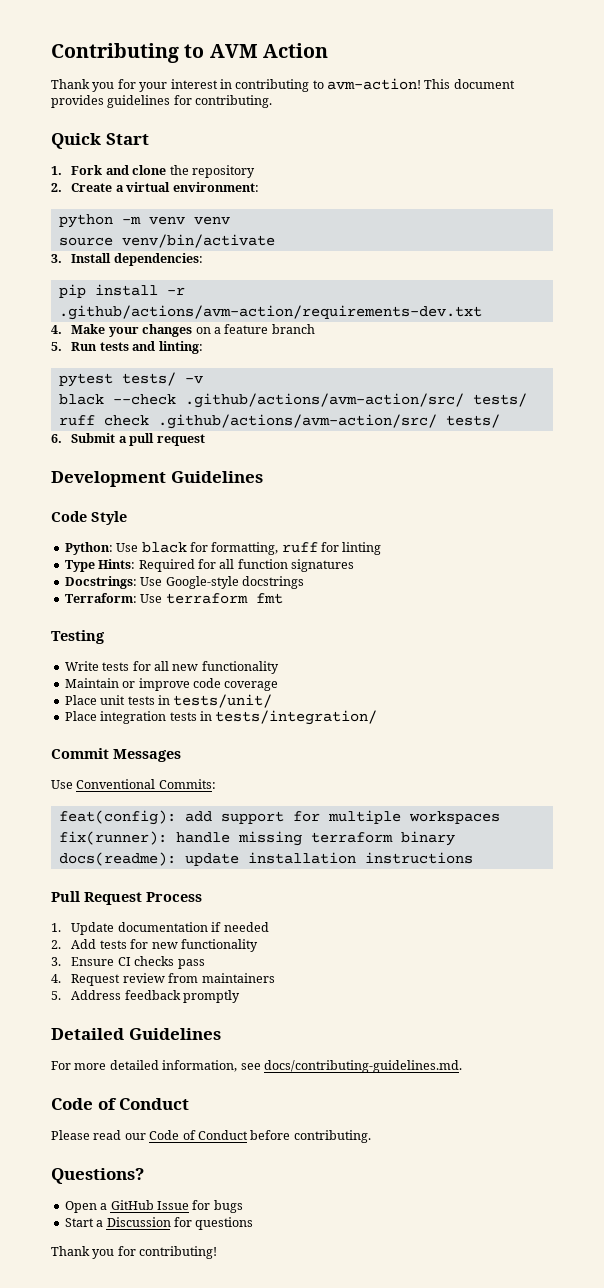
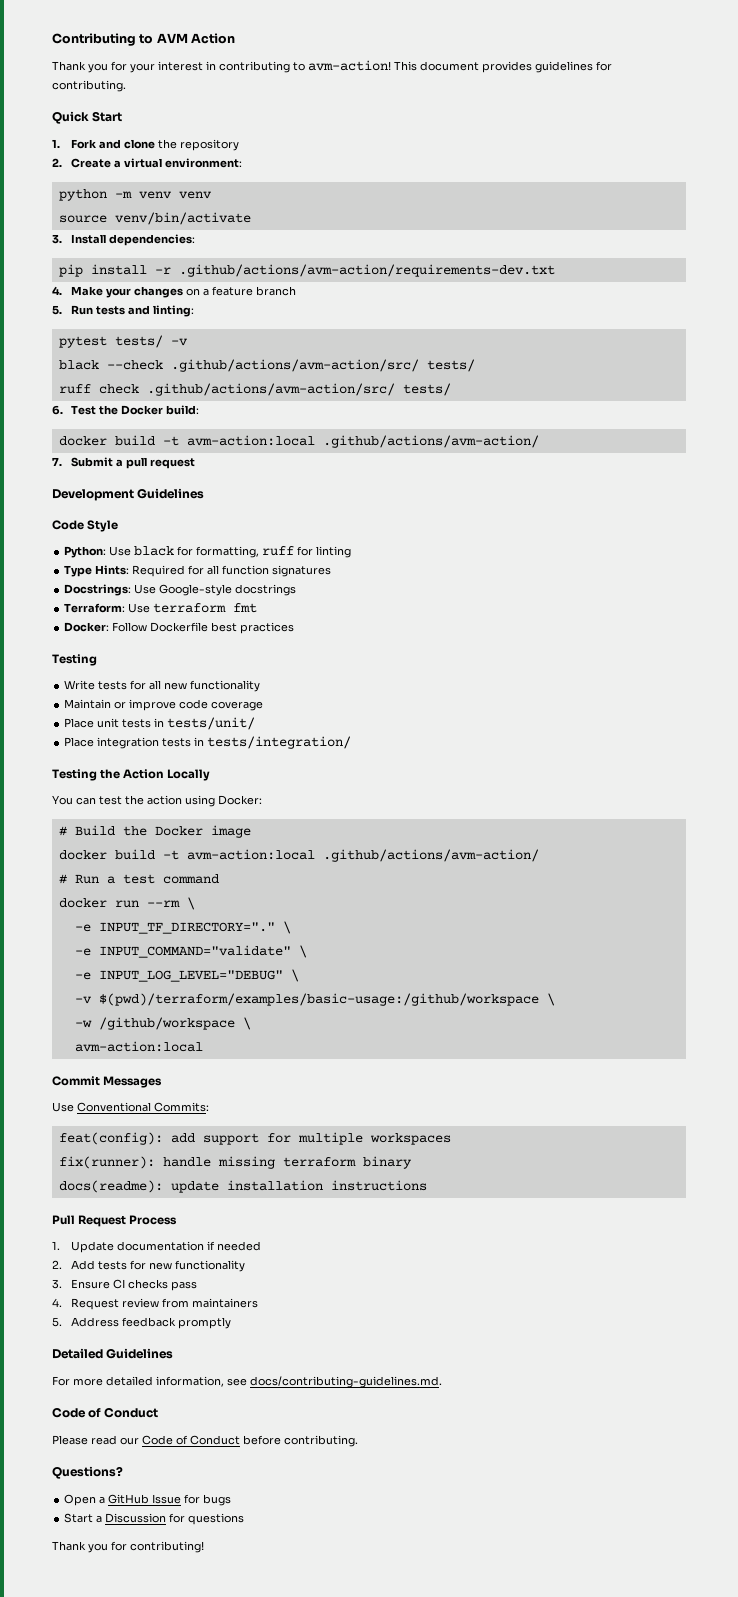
(62, 438) none -> [70,405,199,415] [58,435,539,448] [52,457,62,466] Test the Docker build: // docker build -t avm-action:local .github/actions/avm-action/ // 7.
(283, 598) none -> [64,622,295,634] // Docker: Follow Dockerfile best practices
(378, 717) none -> [52,769,211,781] [52,795,262,807] [58,825,251,838] [58,849,539,862] [58,874,219,884] [58,897,195,910] [74,921,291,934] [74,945,307,958] [74,969,299,982] [74,993,555,1006] [74,1017,251,1030] [74,1041,203,1052] // Testing the Action Locally // You can test the action using Docker: // # Build the Docker image // docker build -t avm-action:local .github/actions/avm-action/ // # Run a test command // docker run --rm \ // -e INPUT_TF_DIRECTORY="." \ // -e INPUT_COMMAND="validate" \ // -e INPUT_LOG_LEVEL="DEBUG" \ // -v $(pwd)/terraform/examples/basic-usage:/github/workspace \ // -w /github/workspace \ // avm-action:local

